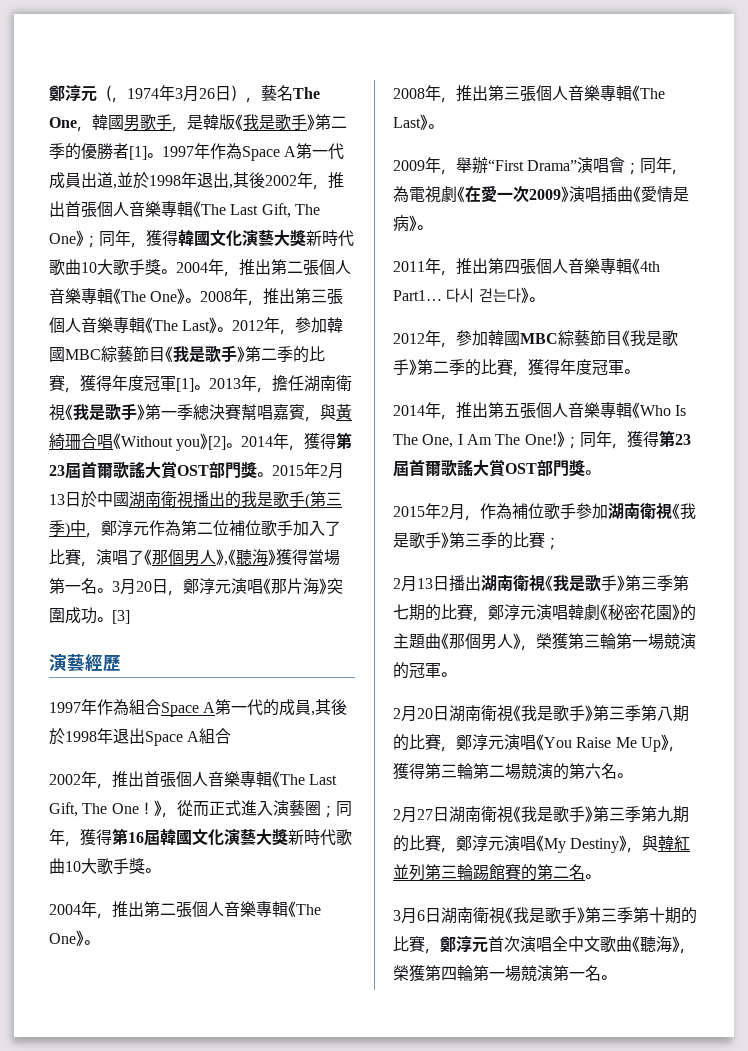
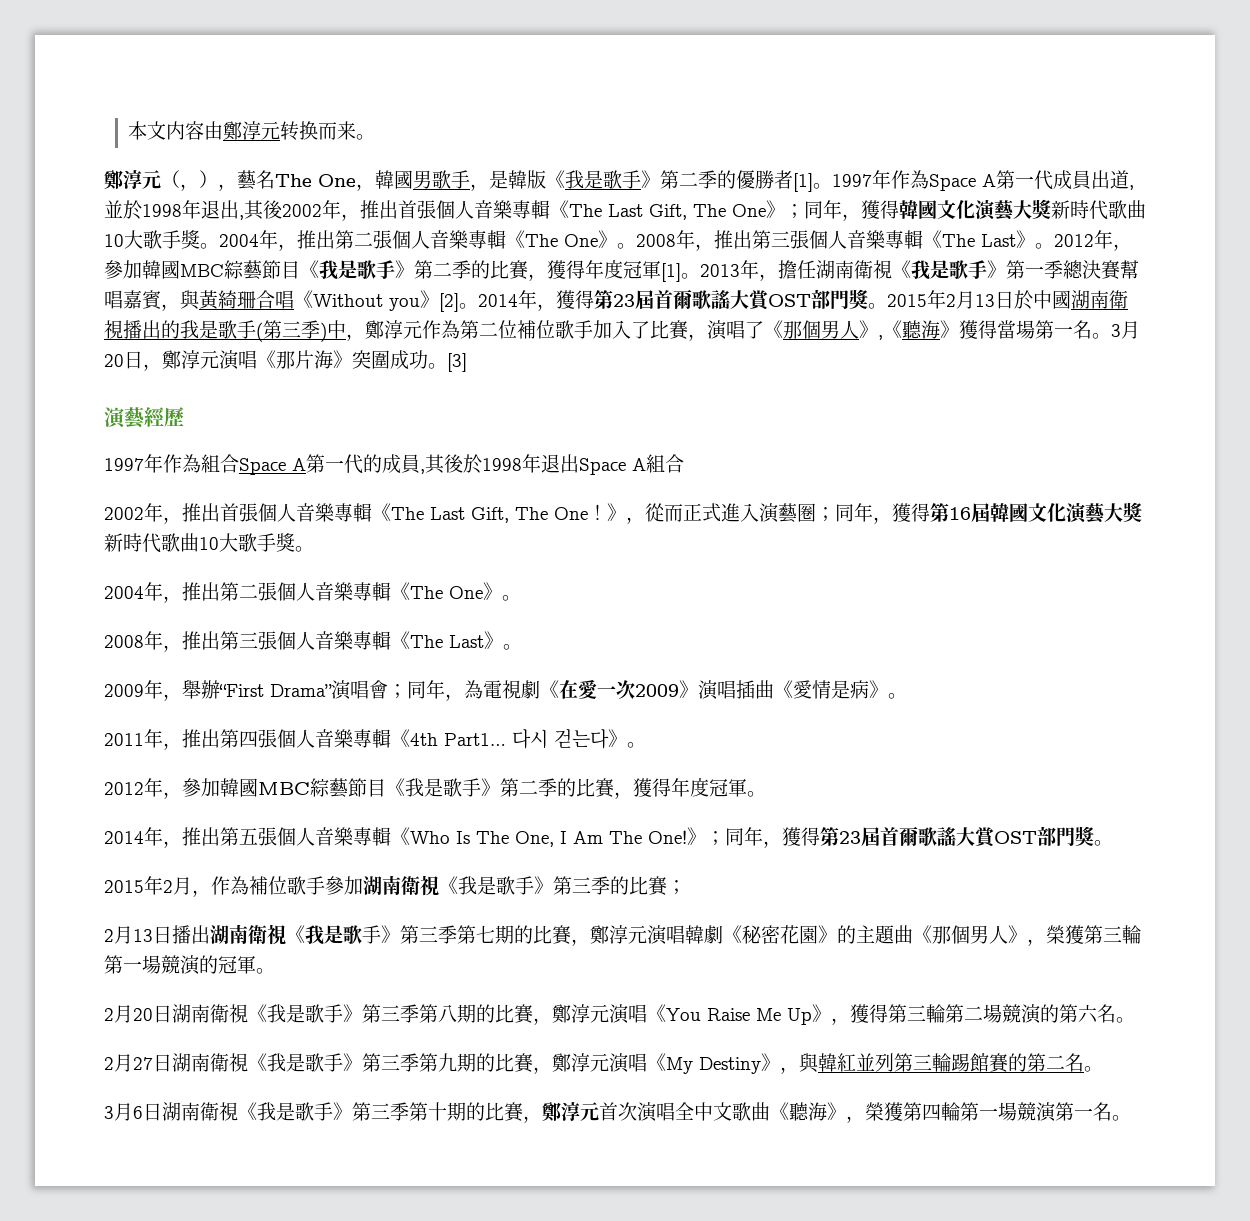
[49,85,231,103] 鄭淳元（，1974年3月26日 -> [128,121,376,141] [104,170,199,191] 本文内容由鄭淳元转换而来。 // 鄭淳元（，

